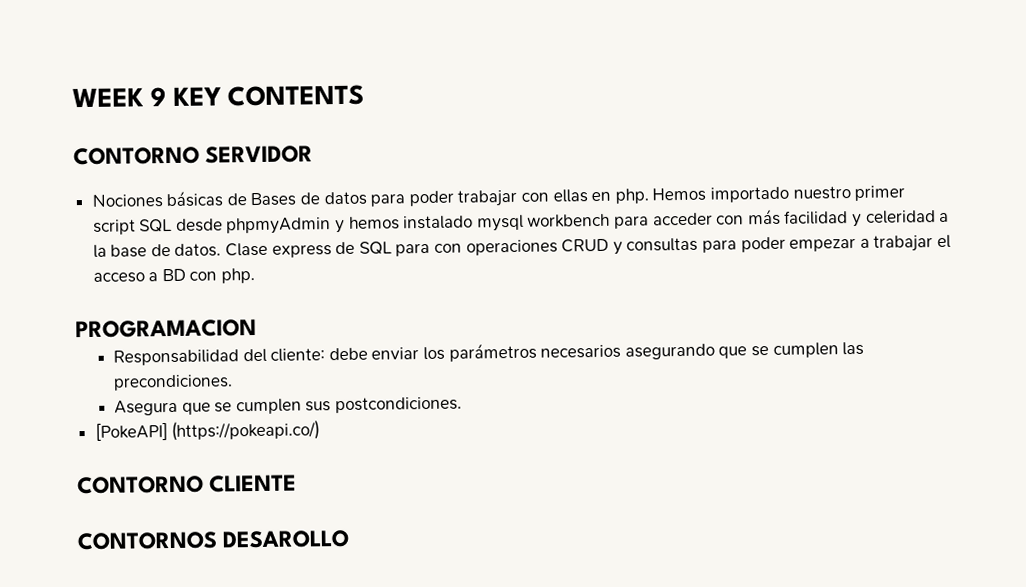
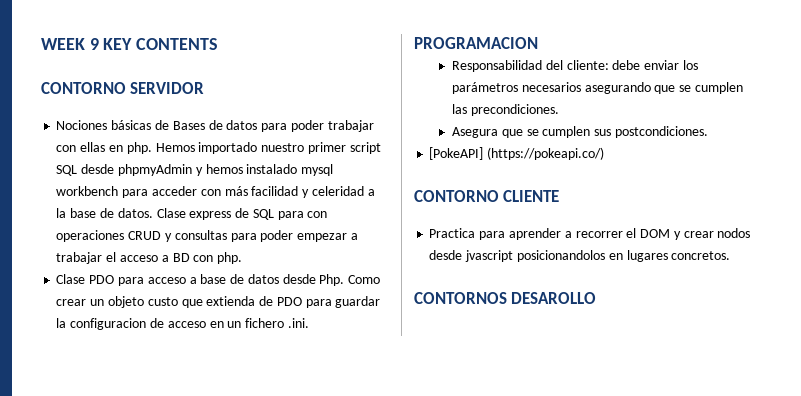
(256, 276) none -> [56,274,381,286] [56,296,381,308] [56,318,309,330] // Clase PDO para acceso a base de datos desde Php. Como crear un objeto custo que extienda de PDO para guardar la configuracion de acceso en un fichero .ini.
(298, 483) none -> [429,228,751,240] [429,250,731,262] // Practica para aprender a recorrer el DOM y crear nodos desde jvascript posicionandolos en lugares concretos.

